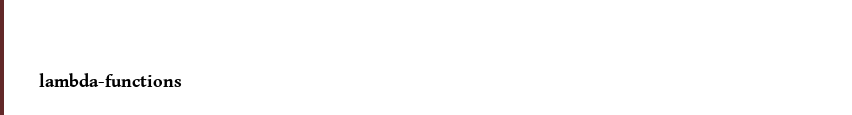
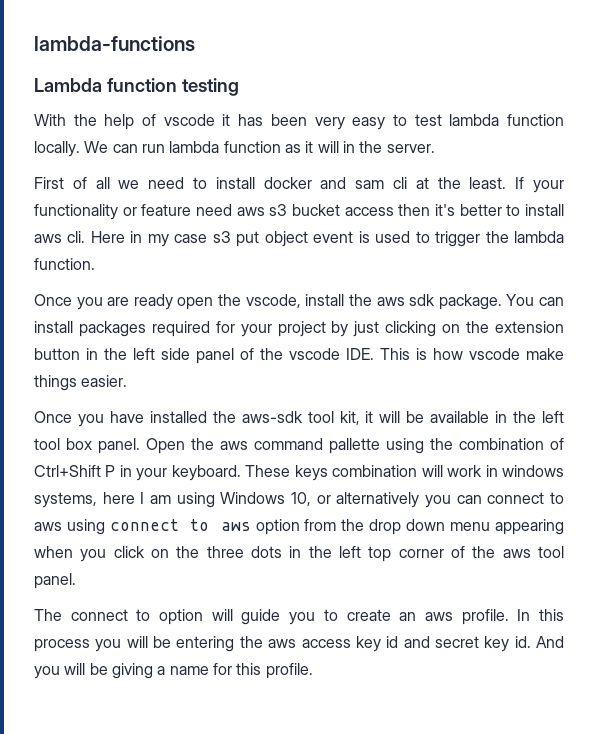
(182, 80) none -> [34,78,239,96] [34,114,564,130] [34,141,435,157] [34,177,565,193] [34,204,564,220] [34,231,565,247] [34,258,95,270] [34,294,565,310] [34,321,565,337] [34,348,564,364] [34,375,128,391] [34,411,565,427] [34,438,564,454] [34,465,564,481] [34,492,564,508] [34,519,564,535] [34,546,564,562] [34,573,76,589] [34,609,564,625] [34,636,564,652] [34,663,313,679] // Lambda function testing // With the help of vscode it has been very easy to test lambda function locally. We can run lambda function as it will in the server. // First of all we need to install docker and sam cli at the least. If your functionality or feature need aws s3 bucket access then it's better to install aws cli. Here in my case s3 put object event is used to trigger the lambda function. // Once you are ready open the vscode, install the aws sdk package. You can install packages required for your project by just clicking on the extension button in the left side panel of the vscode IDE. This is how vscode make things easier. // Once you have installed the aws-sdk tool kit, it will be available in the left tool box panel. Open the aws command pallette using the combination of Ctrl+Shift P in your keyboard. These keys combination will work in windows systems, here I am using Windows 10, or alternatively you can connect to aws using connect to aws option from the drop down menu appearing when you click on the three dots in the left top corner of the aws tool panel. // The connect to option will guide you to create an aws profile. In this process you will be entering the aws access key id and secret key id. And you will be giving a name for this profile.

